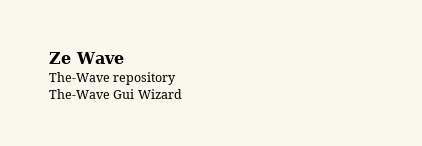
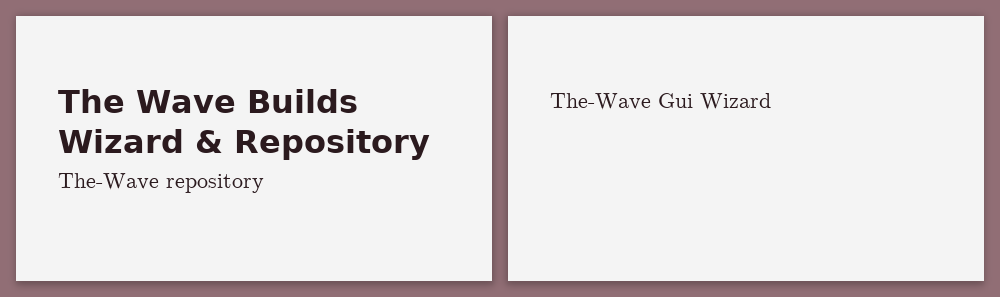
[49,52,71,64] Ze -> [58,89,125,113] The
(124, 58) none -> [246,89,358,113] [58,129,430,160] Builds Wizard & Repository

